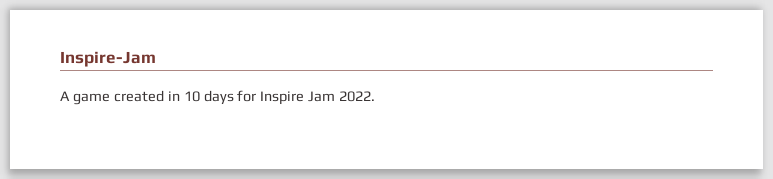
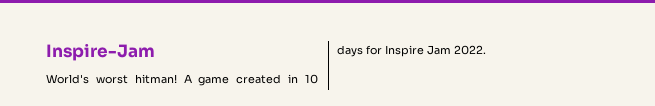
(156, 59) none -> [46,74,177,84] World's worst hitman!

